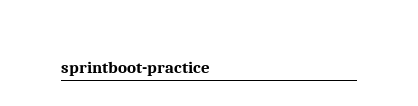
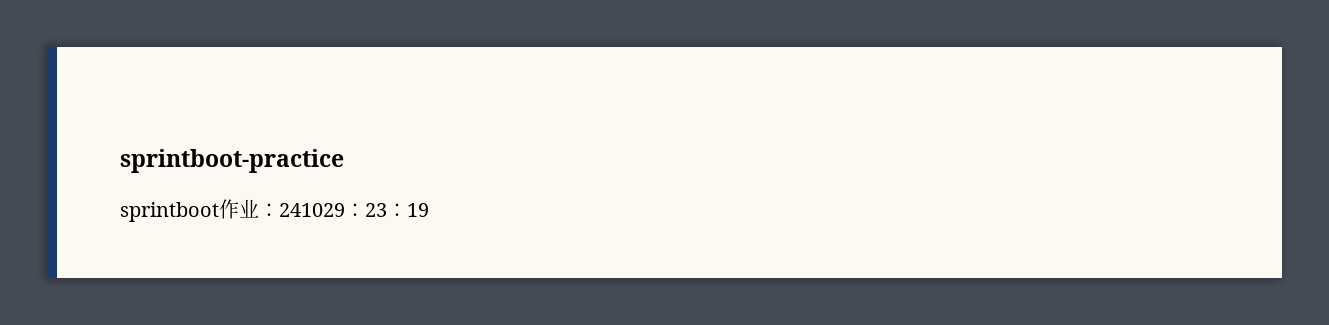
(210, 68) none -> [120,199,429,222] // sprintboot作业：241029：23：19

